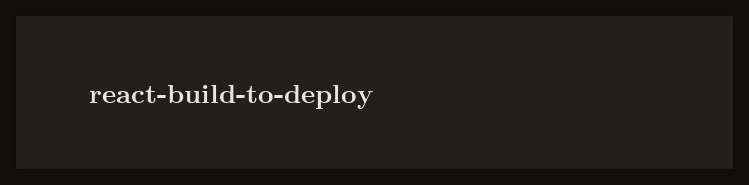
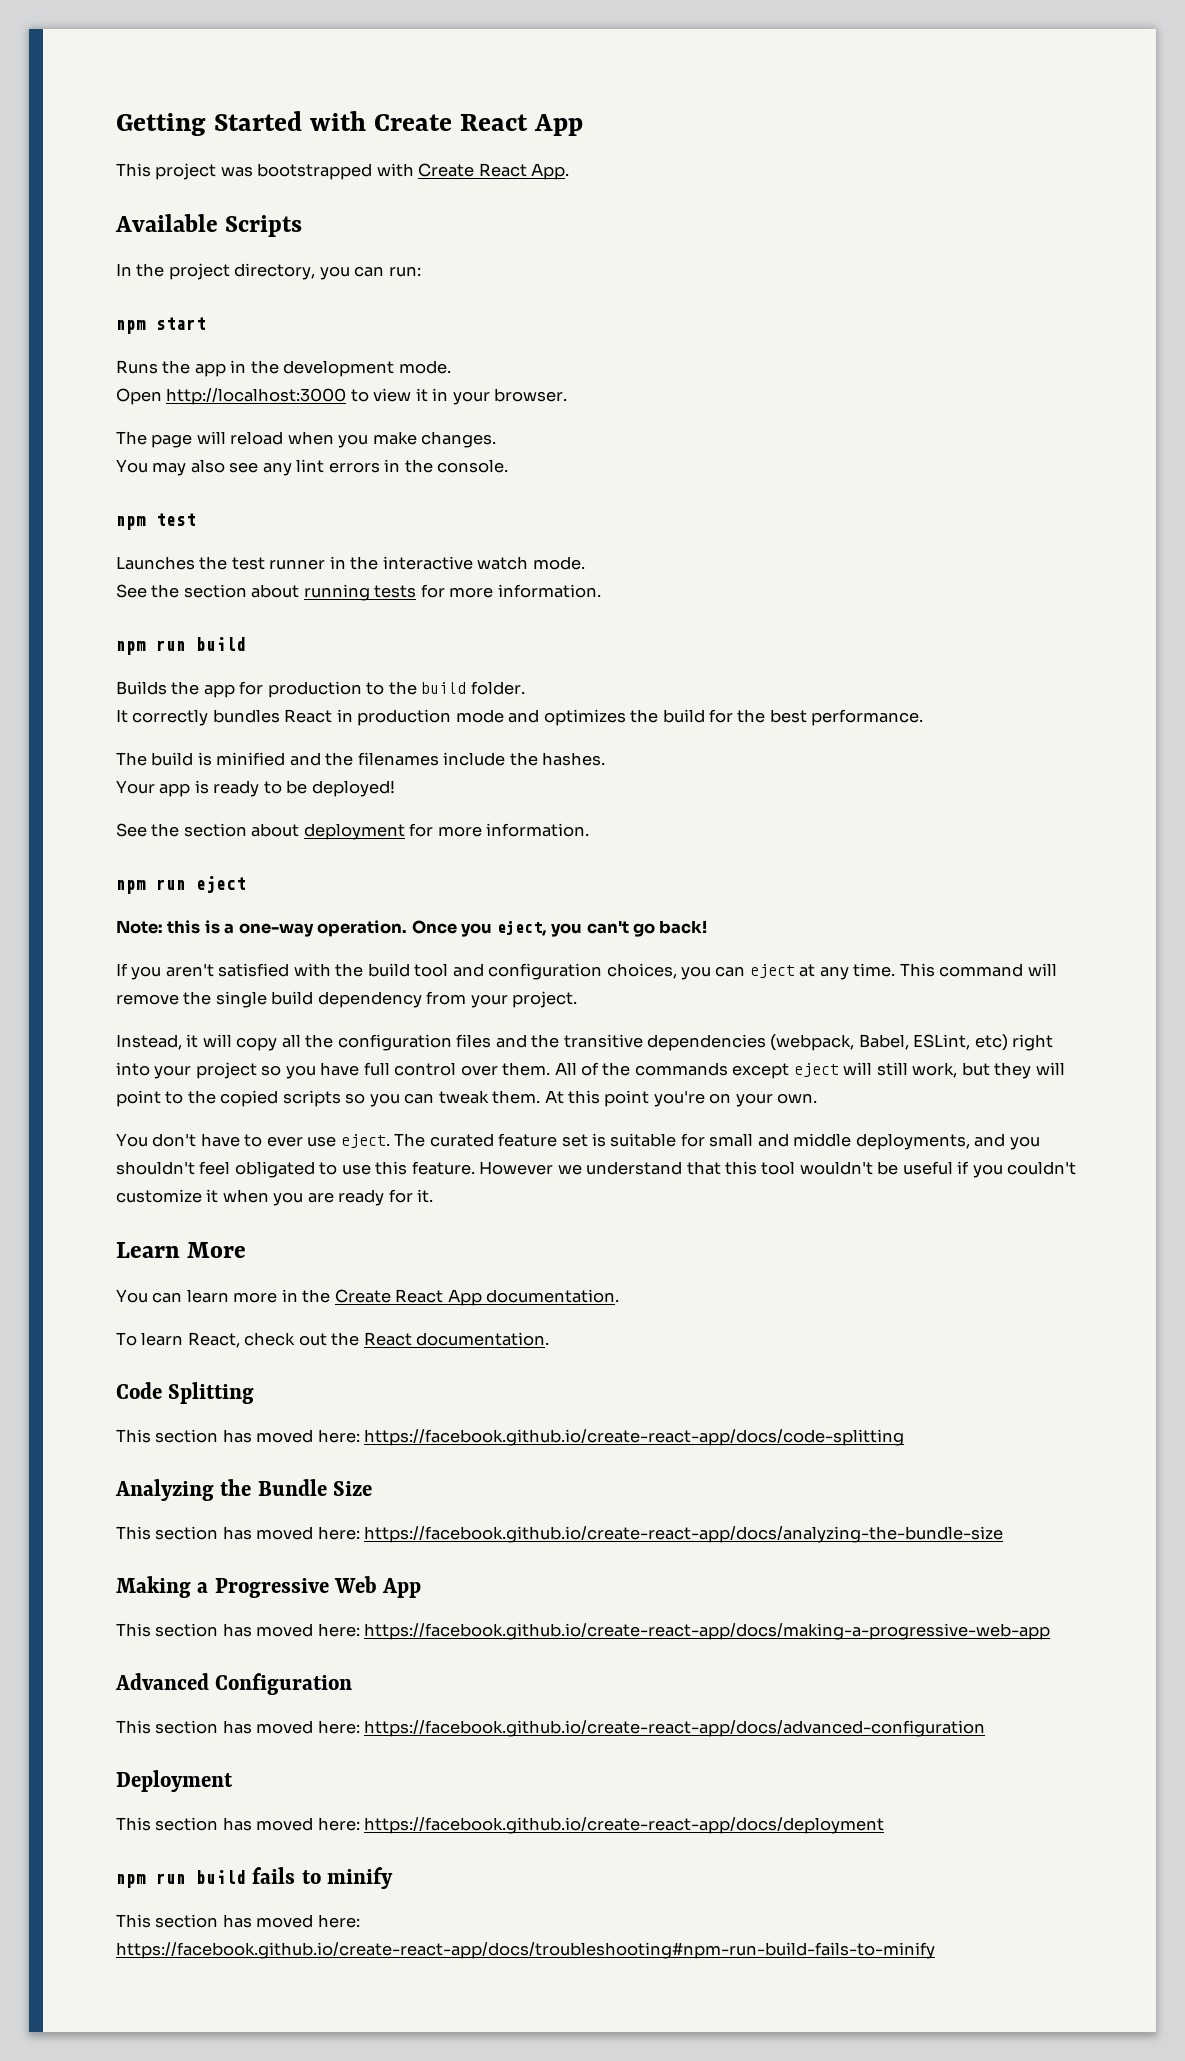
[89,85,373,109] react-build-to-deploy -> [116,111,583,136] [116,163,570,180] [115,214,303,237] [116,263,421,280] [116,317,206,334] [116,360,451,377] [116,388,568,405] [116,431,497,448] [116,459,509,476] [116,513,196,530] [116,556,585,570] [116,584,601,601] [116,637,246,655] [116,681,525,698] [116,709,924,726] [116,752,606,766] [116,780,395,797] [116,823,590,840] [116,876,246,894] [116,920,708,937] [116,963,1057,980] [116,991,578,1008] [116,1034,1054,1051] [116,1062,1065,1079] [116,1090,818,1107] [116,1133,1040,1150] [116,1161,1077,1178] [116,1189,434,1206] [116,1242,247,1258] [116,1289,620,1306] [116,1332,550,1348] [116,1382,255,1404] [116,1429,905,1446] [115,1479,373,1501] [116,1526,1004,1543] [116,1576,422,1598] [116,1623,1051,1640] [115,1673,353,1695] [116,1720,986,1737] [116,1770,233,1792] [116,1817,885,1834] [116,1867,394,1889] [116,1914,360,1928] [116,1942,935,1959] Getting Started with Create React App // This project was bootstrapped with Create React App. // Available Scripts // In the project directory, you can run: // npm start // Runs the app in the development mode. // Open http://localhost:3000 to view it in your browser. // The page will reload when you make changes. // You may also see any lint errors in the console. // npm test // Launches the test runner in the interactive watch mode. // See the section about running tests for more information. // npm run build // Builds the app for production to the build folder. // It correctly bundles React in production mode and optimizes the build for the best performance. // The build is minified and the filenames include the hashes. // Your app is ready to be deployed! // See the section about deployment for more information. // npm run eject // Note: this is a one-way operation. Once you eject, you can't go back! // If you aren't satisfied with the build tool and configuration choices, you can eject at any time. This command will remove the single build dependency from your project. // Instead, it will copy all the configuration files and the transitive dependencies (webpack, Babel, ESLint, etc) right into your project so you have full control over them. All of the commands except eject will still work, but they will point to the copied scripts so you can tweak them. At this point you're on your own. // You don't have to ever use eject. The curated feature set is suitable for small and middle deployments, and you shouldn't feel obligated to use this feature. However we understand that this tool wouldn't be useful if you couldn't customize it when you are ready for it. // Learn More // You can learn more in the Create React App documentation. // To learn React, check out the React documentation. // Code Splitting // This section has moved here: https://facebook.github.io/create-react-app/docs/code-splitting // Analyzing the Bundle Size // This section has moved here: https://facebook.github.io/create-react-app/docs/analyzing-the-bundle-size // Making a Progressive Web App // This section has moved here: https://facebook.github.io/create-react-app/docs/making-a-progressive-web-app // Advanced Configuration // This section has moved here: https://facebook.github.io/create-react-app/docs/advanced-configuration // Deployment // This section has moved here: https://facebook.github.io/create-react-app/docs/deployment // npm run build fails to minify // This section has moved here: https://facebook.github.io/create-react-app/docs/troubleshooting#npm-run-build-fails-to-minify

